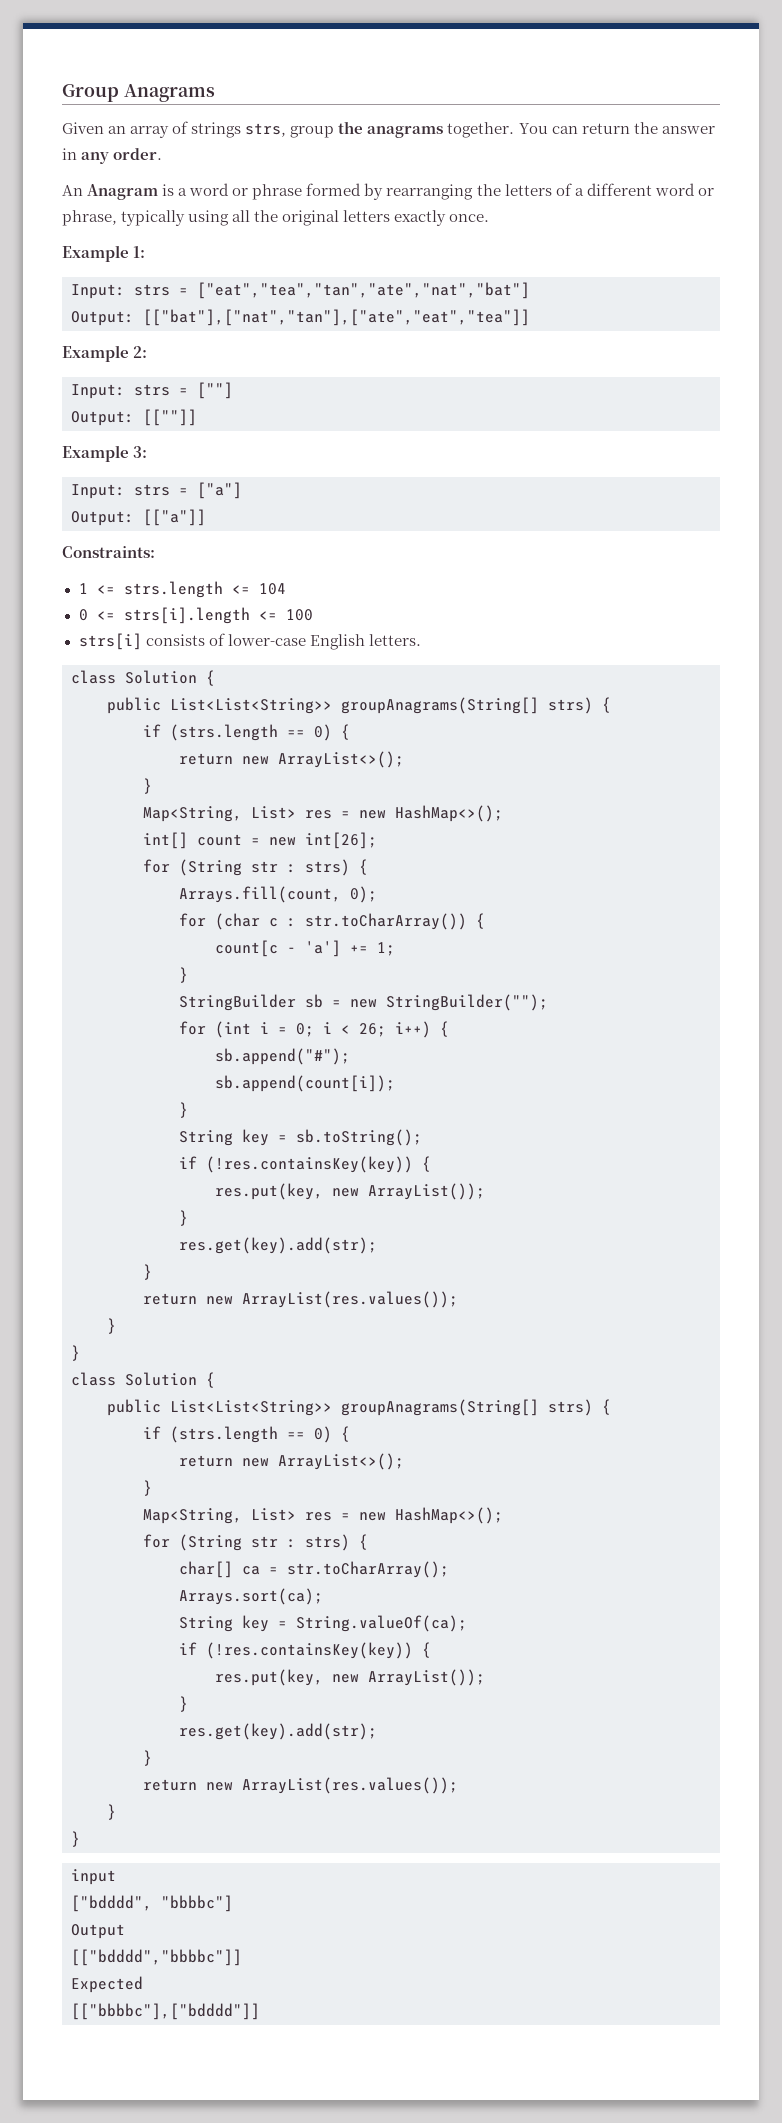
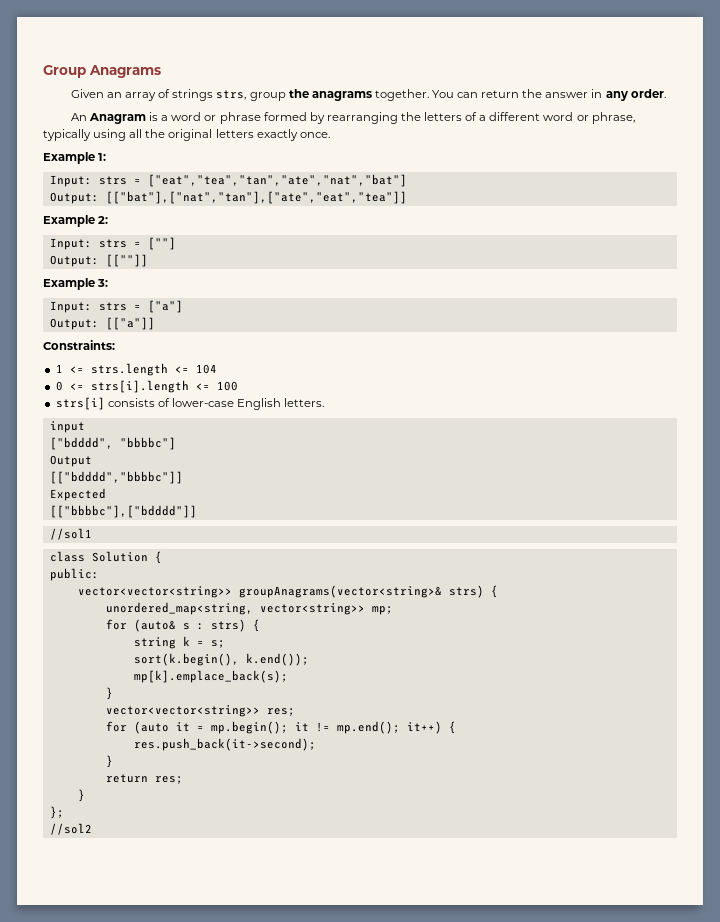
[71,670,215,686] [107,697,611,714] [143,724,350,741] [179,751,404,768] [143,778,152,794] [143,805,503,822] [143,832,377,849] [143,859,368,876] [179,886,377,903] [179,913,485,930] [215,940,395,957] [179,967,188,983] [179,994,548,1011] [179,1021,449,1038] [215,1048,350,1065] [215,1075,395,1092] [179,1102,188,1118] [179,1129,422,1146] [179,1156,431,1173] [215,1183,485,1200] [179,1210,188,1226] [179,1237,377,1254] [143,1264,152,1280] [143,1291,458,1308] [107,1318,116,1334] [71,1345,80,1361] [71,1372,215,1388] [107,1399,611,1416] [143,1426,350,1443] [179,1453,404,1470] [143,1480,152,1496] [143,1507,503,1524] [143,1534,368,1551] [179,1561,449,1578] [179,1588,323,1605] [179,1615,467,1632] [179,1642,431,1659] [215,1669,485,1686] [179,1696,188,1712] [179,1723,377,1740] [143,1750,152,1766] [143,1777,458,1794] [107,1804,116,1820] [71,1831,80,1847] // class Solution { // public List<List<String>> groupAnagrams(String[] strs) { // if (strs.length == 0) { // return new ArrayList<>(); // } // Map<String, List> res = new HashMap<>(); // int[] count = new int[26]; // for (String str : strs) { // Arrays.fill(count, 0); // for (char c : str.toCharArray()) { // count[c - 'a'] += 1; // } // StringBuilder sb = new StringBuilder(""); // for (int i = 0; i < 26; i++) { // sb.append("#"); // sb.append(count[i]); // } // String key = sb.toString(); // if (!res.containsKey(key)) { // res.put(key, new ArrayList()); // } // res.get(key).add(str); // } // return new ArrayList(res.values()); // } // } // class Solution { // public List<List<String>> groupAnagrams(String[] strs) { // if (strs.length == 0) { // return new ArrayList<>(); // } // Map<String, List> res = new HashMap<>(); // for (String str : strs) { // char[] ca = str.toCharArray(); // Arrays.sort(ca); // String key = String.valueOf(ca); // if (!res.containsKey(key)) { // res.put(key, new ArrayList()); // } // res.get(key).add(str); // } // return new ArrayList(res.values()); // } // } -> (325, 402) none
(260, 2011) none -> [49,528,92,540] [49,551,162,564] [49,568,99,581] [77,585,498,598] [105,602,393,615] [105,619,260,632] [133,636,225,649] [133,653,309,666] [133,670,288,683] [105,687,113,700] [105,705,295,717] [105,721,456,734] [133,738,316,751] [105,755,113,768] [105,774,183,784] [77,789,85,802] [49,806,64,819] [49,823,92,835] // //sol1 // class Solution { // public: // vector<vector<string>> groupAnagrams(vector<string>& strs) { // unordered_map<string, vector<string>> mp; // for (auto& s : strs) { // string k = s; // sort(k.begin(), k.end()); // mp[k].emplace_back(s); // } // vector<vector<string>> res; // for (auto it = mp.begin(); it != mp.end(); it++) { // res.push_back(it->second); // } // return res; // } // }; // //sol2

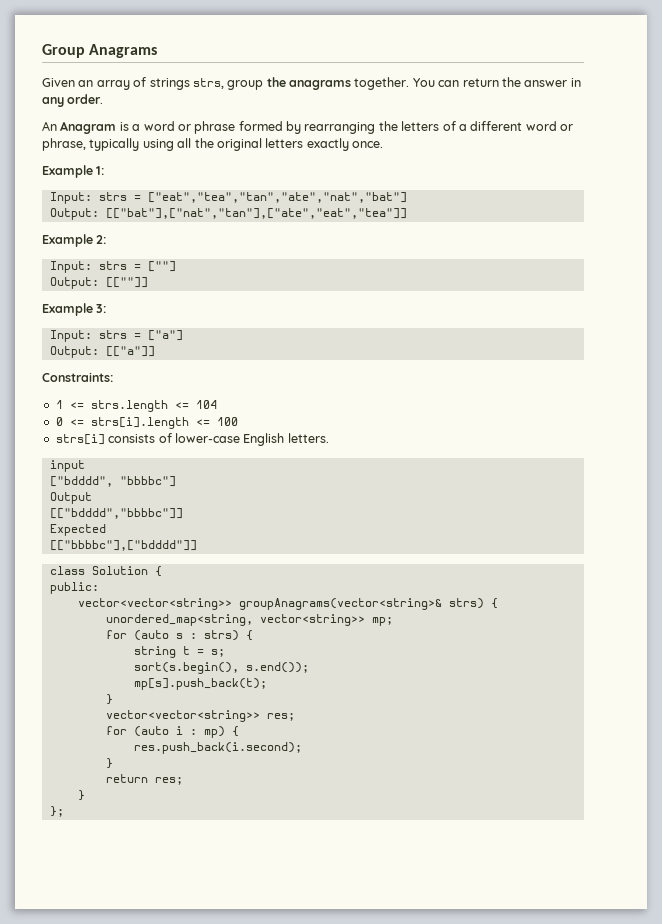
[49,528,92,540] // //sol1 -> (197, 545) none
[133,619,176,632] (auto& -> [133,630,169,641] (auto
[182,636,190,646] k -> [182,646,190,655] t
[133,653,309,666] [133,670,288,683] sort(k.begin(), k.end()); // mp[k].emplace_back(s); -> [133,662,309,674] [133,678,267,690] sort(s.begin(), s.end()); // mp[s].push_back(t);
[175,721,456,734] [133,738,316,751] it = mp.begin(); it != mp.end(); it++) { // res.push_back(it->second); -> [175,726,239,738] [133,742,302,754] i : mp) { // res.push_back(i.second);
[49,823,92,835] // //sol2 -> (64, 811) none

